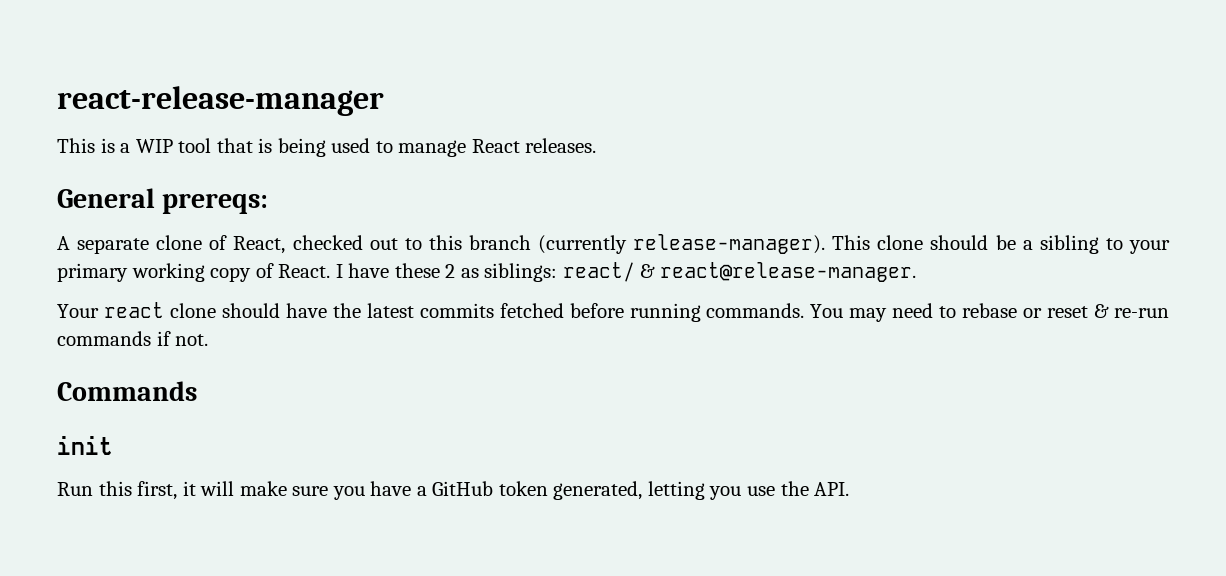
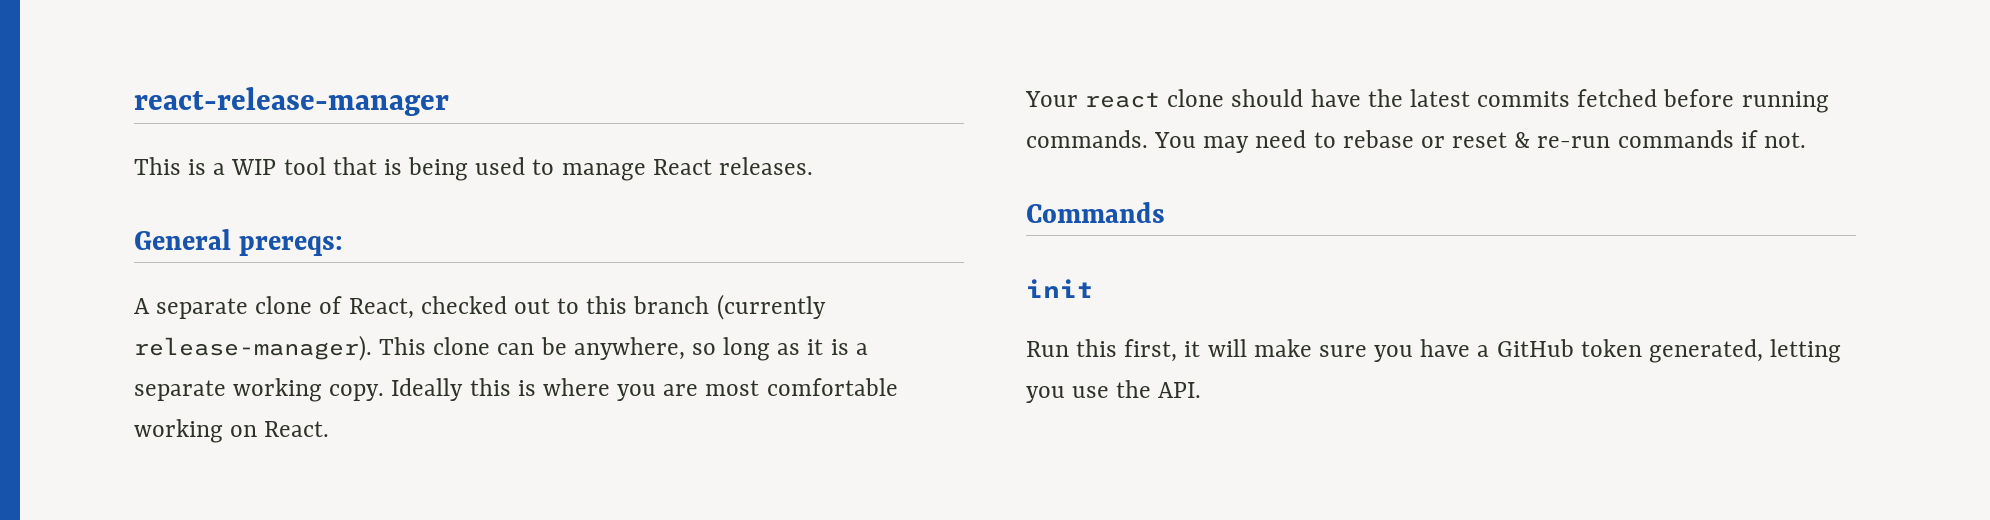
[930,235,1170,254] [57,262,916,282] should be a sibling to your primary working copy of React. I have these 2 as siblings: react/ & react@release-manager. -> [497,337,868,361] [134,378,898,402] [134,419,330,443] can be anywhere, so long as it is a separate working copy. Ideally this is where you are most comfortable working on React.

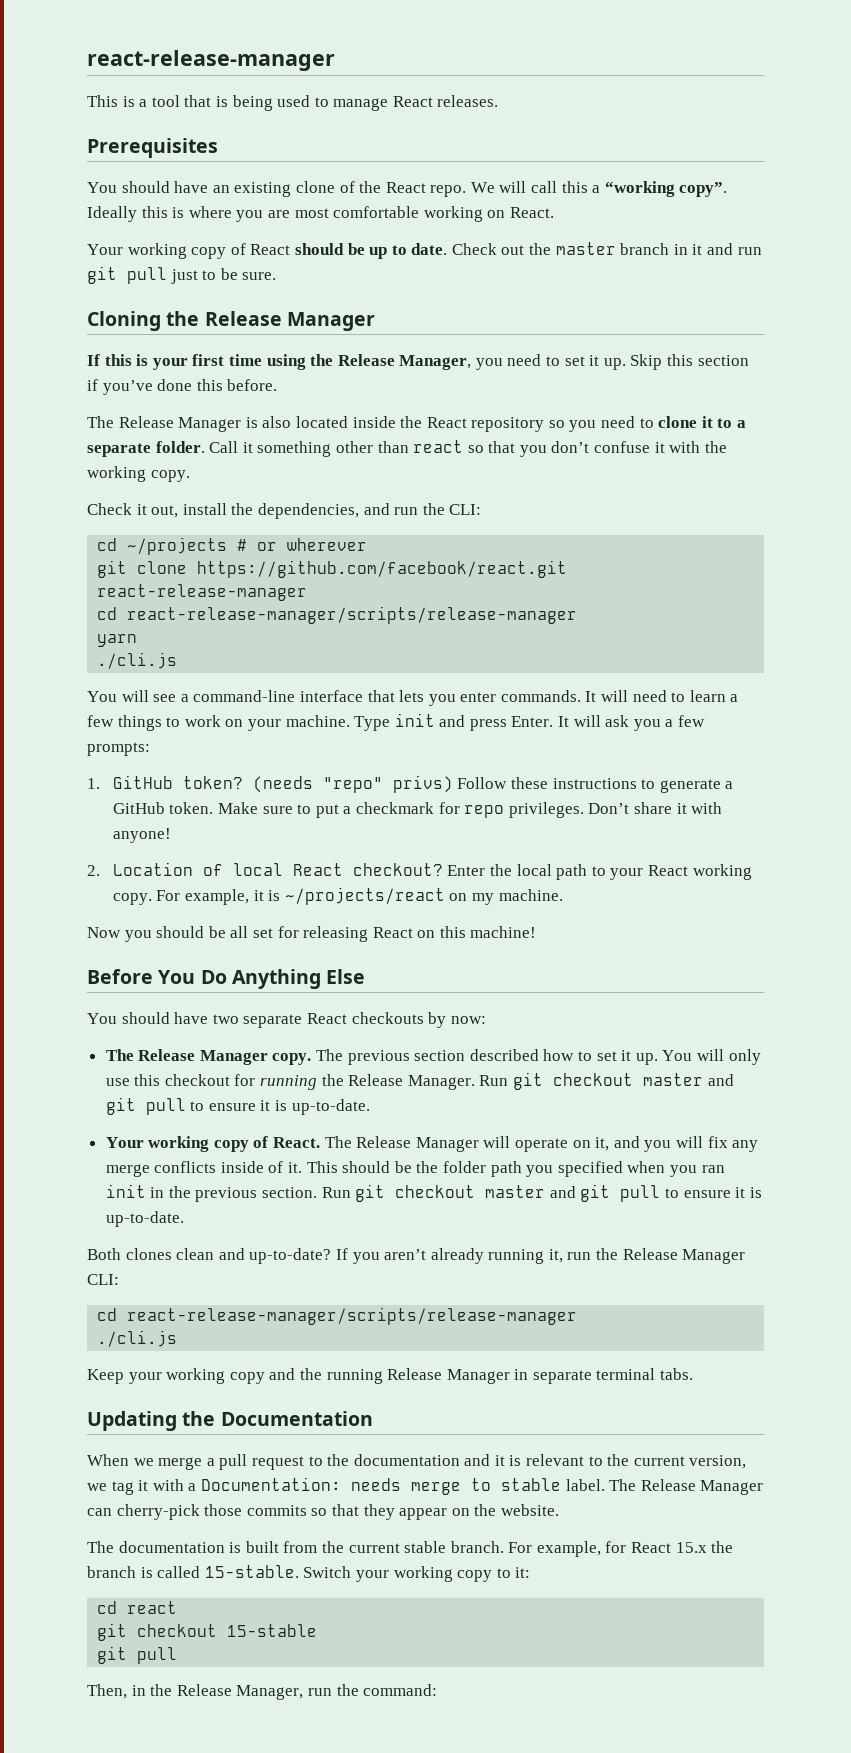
[231,159,277,175] WIP -> (148, 103) none
[134,229,344,256] [134,294,826,320] [134,335,868,361] [134,378,385,402] General prereqs: // A separate clone of React, checked out to this branch (currently release-manager). This clone can be anywhere, so long as it is a separate working copy. -> [87,138,218,158] [87,181,728,197] Prerequisites // You should have an existing clone of the React repo. We will call this a “working copy”.
[1085,89,1829,113] [1026,130,1806,153] [1026,202,1165,223] [1026,279,1094,298] [1026,339,1842,363] [1026,380,1202,403] react clone should have the latest commits fetched before running commands. You may need to rebase or reset & re-run commands if not. // Commands // init // Run this first, it will make sure you have a GitHub token generated, letting you use the API. -> [127,242,762,259] [87,266,277,284] [87,311,375,331] [87,354,749,370] [87,379,278,395] [87,416,747,432] [87,440,727,457] [87,466,190,482] [87,503,482,519] [97,537,368,555] [97,560,568,578] [97,584,308,601] [97,606,578,624] [97,634,138,647] [97,652,178,669] [87,690,739,706] [87,713,706,731] [87,742,150,756] [87,775,734,793] [112,802,723,818] [112,828,171,843] [87,862,752,880] [112,887,563,905] [87,926,537,942] [87,969,366,989] [87,1012,486,1028] [105,1049,761,1065] [105,1072,734,1090] [105,1097,370,1115] [105,1136,759,1152] [105,1161,725,1177] [105,1184,762,1202] [105,1211,184,1227] [87,1248,746,1264] [87,1274,119,1285] [97,1307,578,1325] [97,1330,178,1347] [87,1368,694,1384] [87,1411,373,1431] [87,1454,747,1470] [87,1477,764,1495] [87,1504,559,1520] [87,1541,734,1557] [87,1565,531,1582] [97,1601,178,1614] [97,1623,318,1641] [97,1646,178,1664] [87,1684,438,1700] working copy of React should be up to date. Check out the master branch in it and run git pull just to be sure. // Cloning the Release Manager // If this is your first time using the Release Manager, you need to set it up. Skip this section if you’ve done this before. // The Release Manager is also located inside the React repository so you need to clone it to a separate folder. Call it something other than react so that you don’t confuse it with the working copy. // Check it out, install the dependencies, and run the CLI: // cd ~/projects # or wherever // git clone https://github.com/facebook/react.git react-release-manager // cd react-release-manager/scripts/release-manager // yarn // ./cli.js // You will see a command-line interface that lets you enter commands. It will need to learn a few things to work on your machine. Type init and press Enter. It will ask you a few prompts: // 1. GitHub token? (needs "repo" privs) Follow these instructions to generate a GitHub token. Make sure to put a checkmark for repo privileges. Don’t share it with anyone! // 2. Location of local React checkout? Enter the local path to your React working copy. For example, it is ~/projects/react on my machine. // Now you should be all set for releasing React on this machine! // Before You Do Anything Else // You should have two separate React checkouts by now: // The Release Manager copy. The previous section described how to set it up. You will only use this checkout for running the Release Manager. Run git checkout master and git pull to ensure it is up-to-date. // Your working copy of React. The Release Manager will operate on it, and you will fix any merge conflicts inside of it. This should be the folder path you specified when you ran init in the previous section. Run git checkout master and git pull to ensure it is up-to-date. // Both clones clean and up-to-date? If you aren’t already running it, run the Release Manager CLI: // cd react-release-manager/scripts/release-manager // ./cli.js // Keep your working copy and the running Release Manager in separate terminal tabs. // Updating the Documentation // When we merge a pull request to the documentation and it is relevant to the current version, we tag it with a Documentation: needs merge to stable label. The Release Manager can cherry-pick those commits so that they appear on the website. // The documentation is built from the current stable branch. For example, for React 15.x the branch is called 15-stable. Switch your working copy to it: // cd react // git checkout 15-stable // git pull // Then, in the Release Manager, run the command:

